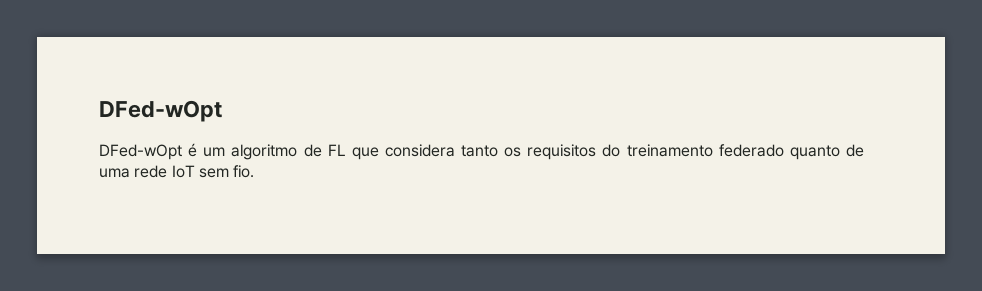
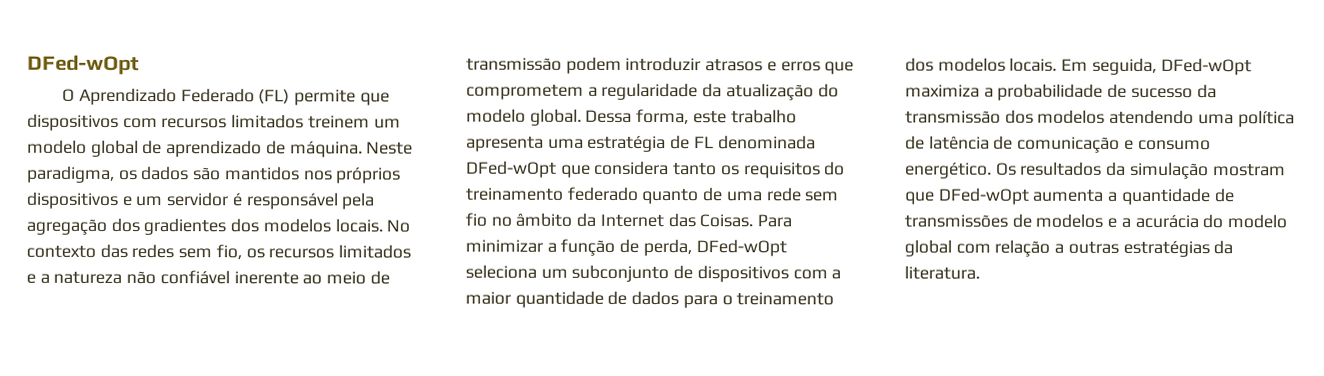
[99,143,346,160] DFed-wOpt é um algoritmo de FL -> [62,87,390,106] [27,113,401,131] [27,139,414,158] [27,165,402,184] [26,191,375,210] [26,217,411,236] [26,243,412,260] [26,270,390,285] [466,56,855,75] [466,82,839,101] [466,108,797,126] [466,135,816,153] [466,160,557,178] O Aprendizado Federado (FL) permite que dispositivos com recursos limitados treinem um modelo global de aprendizado de máquina. Neste paradigma, os dados são mantidos nos próprios dispositivos e um servidor é responsável pela agregação dos gradientes dos modelos locais. No contexto das redes sem fio, os recursos limitados e a natureza não confiável inerente ao meio de transmissão podem introduzir atrasos e erros que comprometem a regularidade da atualização do modelo global. Dessa forma, este trabalho apresenta uma estratégia de FL denominada DFed-wOpt
[171,165,255,178] IoT sem fio. -> [804,191,839,202] [465,212,793,228] [465,238,787,257] [465,264,842,283] [465,290,835,309] [905,57,1252,76] [905,83,1217,101] [905,109,1295,128] [905,135,1211,153] [905,161,1286,180] [904,187,1235,206] [904,213,1288,229] [904,239,1234,258] [904,265,980,280] sem fio no âmbito da Internet das Coisas. Para minimizar a função de perda, DFed-wOpt seleciona um subconjunto de dispositivos com a maior quantidade de dados para o treinamento dos modelos locais. Em seguida, DFed-wOpt maximiza a probabilidade de sucesso da transmissão dos modelos atendendo uma política de latência de comunicação e consumo energético. Os resultados da simulação mostram que DFed-wOpt aumenta a quantidade de transmissões de modelos e a acurácia do modelo global com relação a outras estratégias da literatura.

